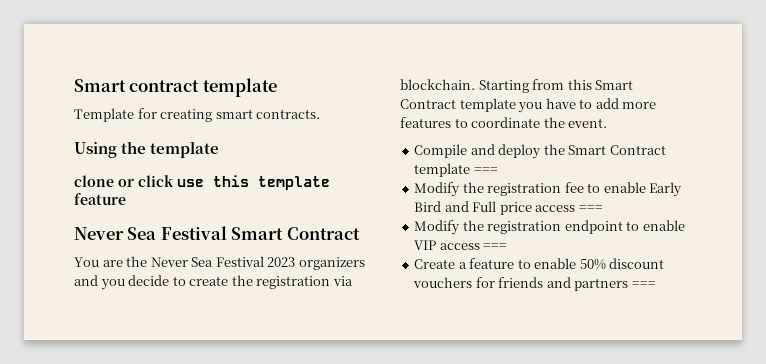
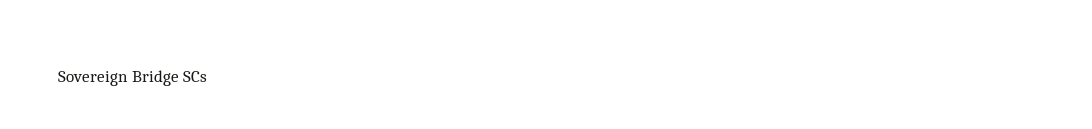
[74,78,277,97] [74,108,321,122] [74,141,220,158] [74,175,330,190] [74,193,126,205] [74,226,360,240] [74,256,365,270] [74,275,353,290] [400,79,634,93] [400,98,657,113] [400,117,608,128] [414,144,666,159] [414,163,498,177] [414,182,683,197] [414,201,603,215] [414,220,685,235] [414,240,508,250] [414,258,665,270] [413,277,656,291] Smart contract template // Template for creating smart contracts. // Using the template // clone or click use this template feature // Never Sea Festival Smart Contract // You are the Never Sea Festival 2023 organizers and you decide to create the registration via blockchain. Starting from this Smart Contract template you have to add more features to coordinate the event. // Compile and deploy the Smart Contract template === // Modify the registration fee to enable Early Bird and Full price access === // Modify the registration endpoint to enable VIP access === // Create a feature to enable 50% discount vouchers for friends and partners === -> [58,70,208,86] Sovereign Bridge SCs

